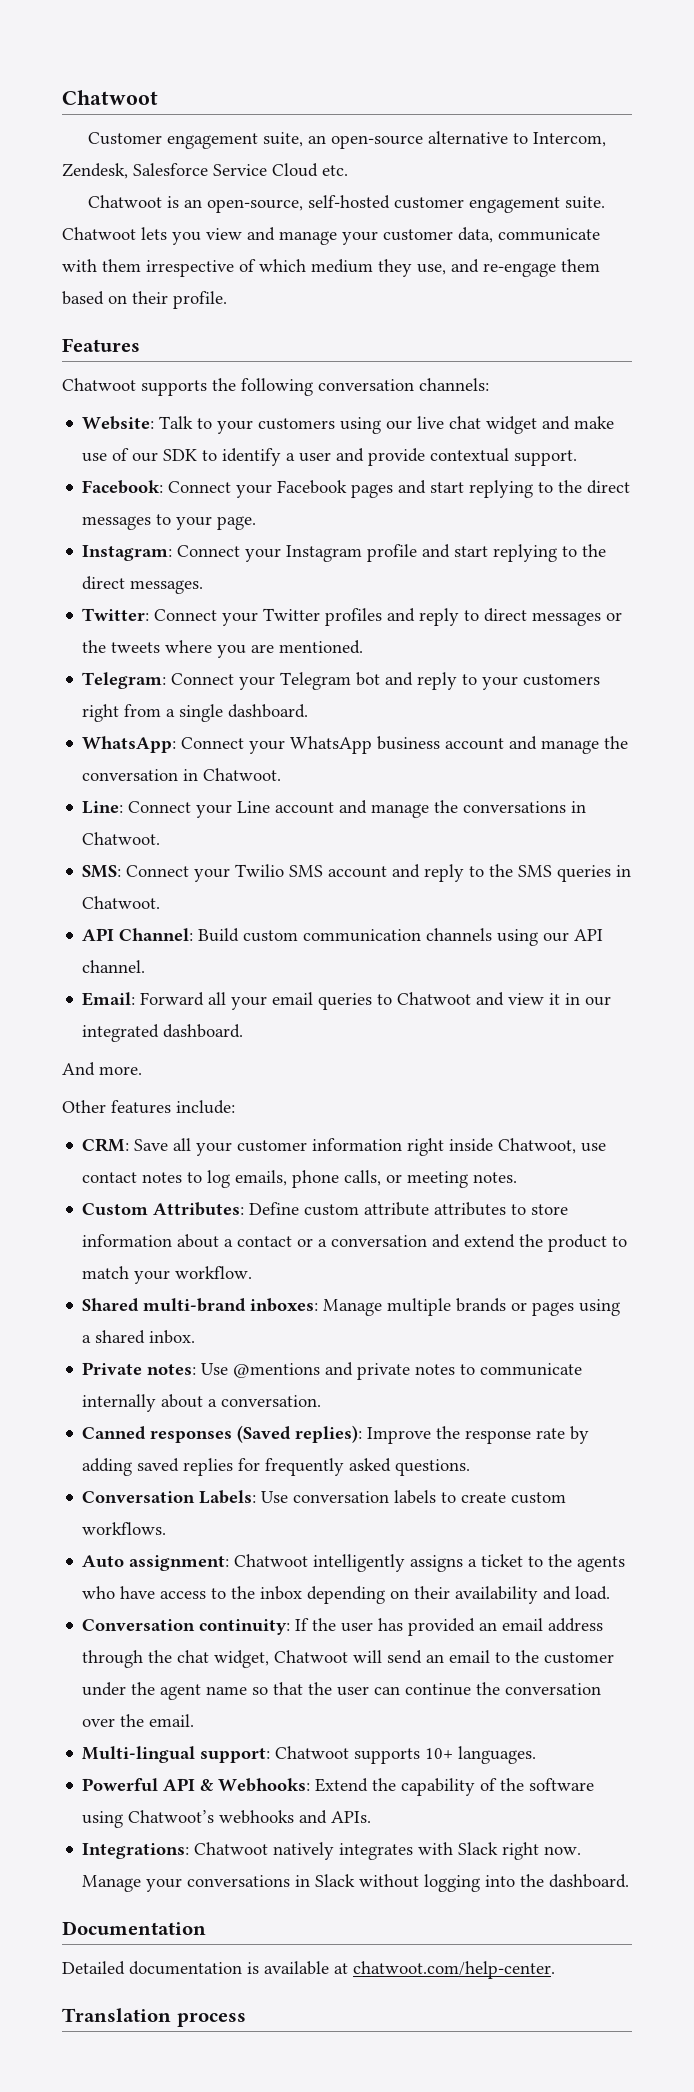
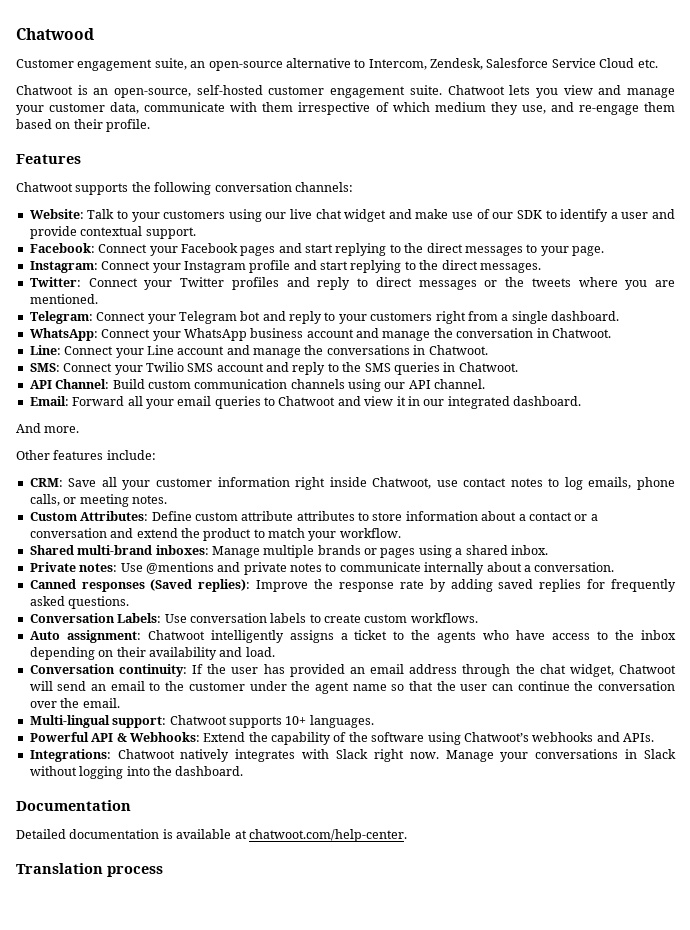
[62,90,158,105] Chatwoot -> [16,28,94,40] Chatwood

